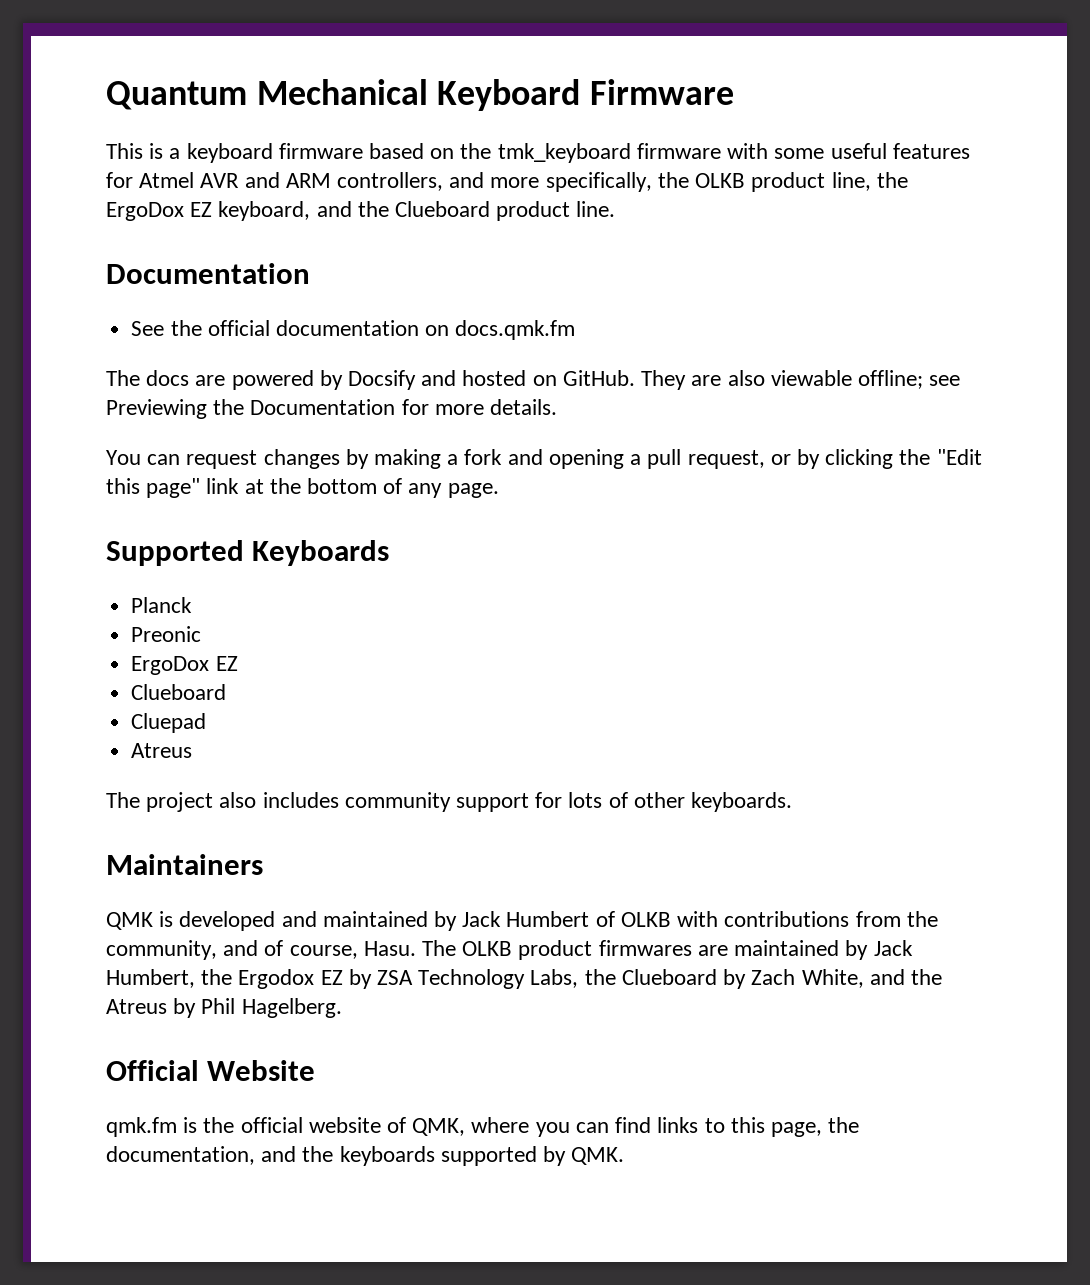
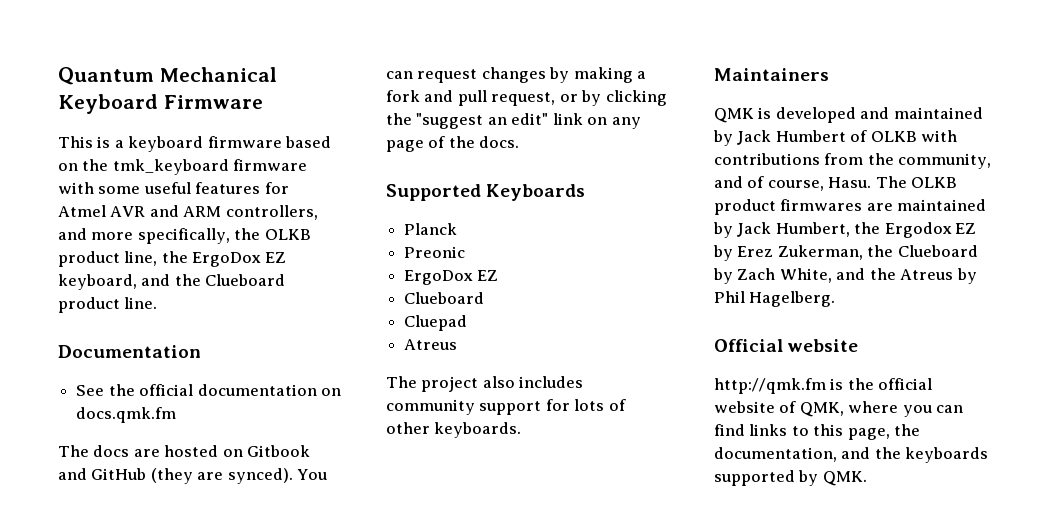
[231,370,961,390] [106,399,558,419] powered by Docsify and hosted on GitHub. They are also viewable offline; see Previewing the Documentation for more details. // -> [164,445,311,457] [58,468,293,484] hosted on Gitbook and GitHub (they are synced).
[548,449,642,469] opening a -> (454, 96) none
[936,449,982,465] [106,478,499,498] "Edit this page" link at the bottom of any page. -> [416,113,641,129] [386,136,520,152] "suggest an edit" link on any page of the docs.
[377,969,579,989] ZSA Technology Labs, -> [737,245,863,260] Erez Zukerman,
[207,1060,316,1081] [106,1117,177,1137] Website // qmk.fm -> [788,339,859,352] [714,378,826,394] website // http://qmk.fm

